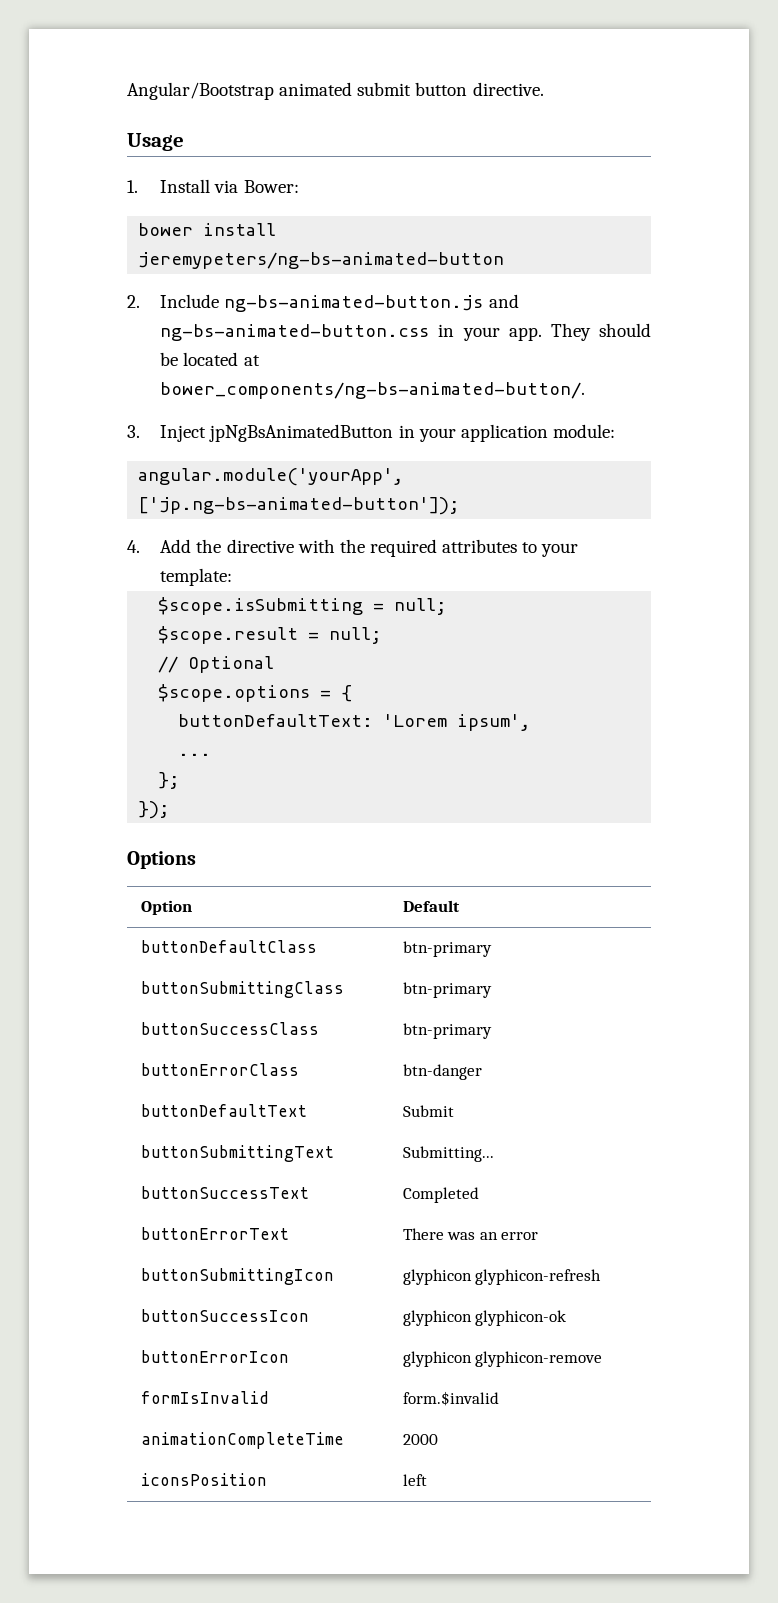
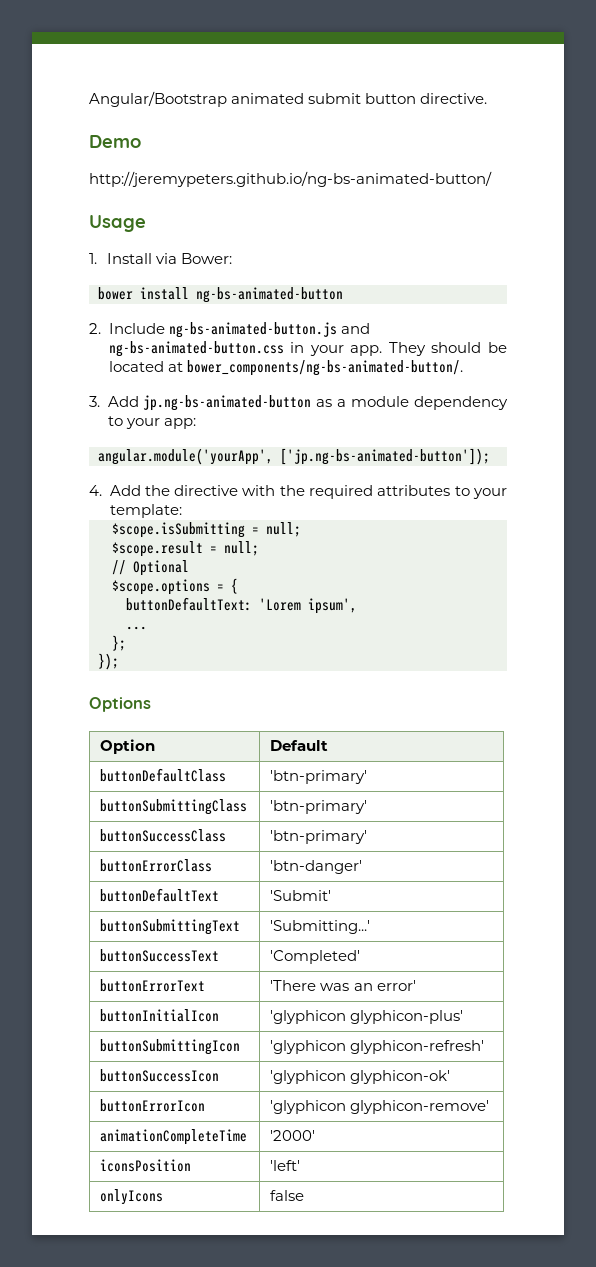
(544, 89) none -> [89,135,141,148] [89,171,492,187] // Demo // http://jeremypeters.github.io/ng-bs-animated-button/
[138,252,505,269] jeremypeters/ng-bs-animated-button -> [196,287,343,303] ng-bs-animated-button
[160,424,615,442] Inject jpNgBsAnimatedButton in your application module: -> [107,395,508,411] [107,416,196,429] Add jp.ng-bs-animated-button as a module dependency to your app:
[402,941,492,957] btn-primary -> [270,770,368,784] 'btn-primary'
[402,982,492,998] btn-primary -> [270,800,368,814] 'btn-primary'
[402,1023,492,1039] btn-primary -> [270,830,368,844] 'btn-primary'
[402,1064,482,1080] btn-danger -> [270,860,363,874] 'btn-danger'
[402,1105,454,1117] Submit -> [270,890,332,901] 'Submit'
[402,1146,494,1162] Submitting... -> [270,920,371,934] 'Submitting...'
[402,1187,479,1203] Completed -> [270,950,361,964] 'Completed'
[402,1228,444,1240] There -> [270,980,317,991] 'There
[501,1232,539,1240] error -> [376,980,416,991] [100,1009,220,1022] [270,1010,464,1024] error' // buttonInitialIcon | 'glyphicon glyphicon-plus'
[402,1269,602,1285] glyphicon glyphicon-refresh -> [270,1040,485,1054] 'glyphicon glyphicon-refresh'
[402,1310,567,1326] glyphicon glyphicon-ok -> [270,1070,451,1084] 'glyphicon glyphicon-ok'
[402,1351,603,1367] [140,1391,269,1404] [402,1391,499,1406] glyphicon glyphicon-remove // formIsInvalid | form.$invalid -> [270,1100,490,1114] 'glyphicon glyphicon-remove'
[402,1434,438,1445] 2000 -> [270,1130,316,1141] '2000'
[402,1474,427,1486] left -> [270,1160,301,1171] [100,1189,164,1205] [270,1190,305,1201] 'left' // onlyIcons | false

